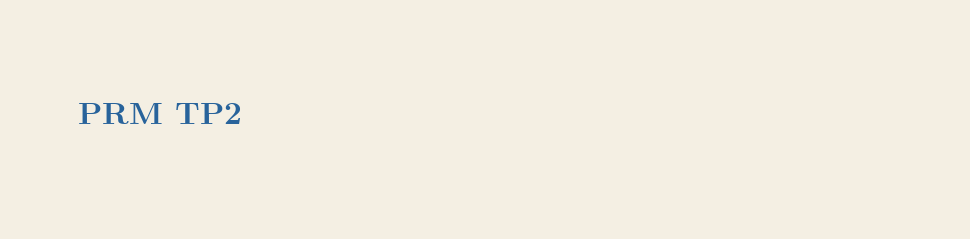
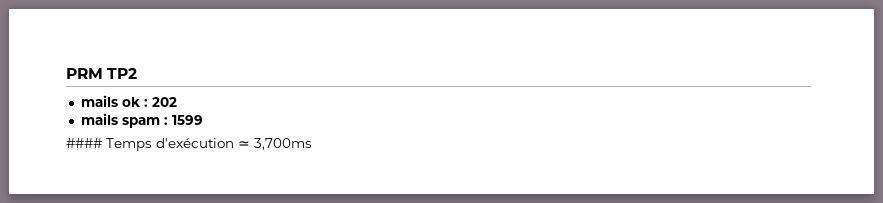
(242, 113) none -> [80,95,177,107] [80,113,203,128] [66,138,312,151] // mails ok : 202 // mails spam : 1599 // #### Temps d'exécution ≃ 3,700ms

